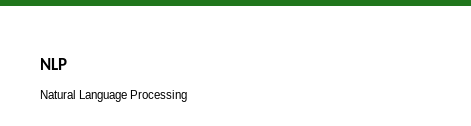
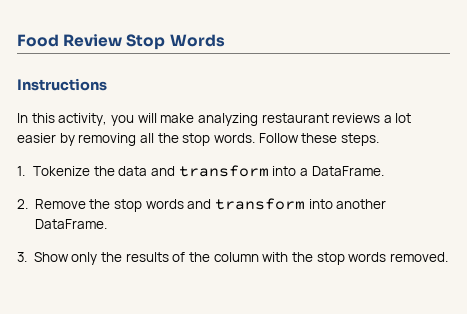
[40,58,67,70] [40,90,188,102] NLP // Natural Language Processing -> [17,34,225,50] [17,78,107,91] [17,113,412,126] [17,133,379,146] [17,165,384,177] [17,198,387,212] [34,219,107,229] [17,252,448,265] Food Review Stop Words // Instructions // In this activity, you will make analyzing restaurant reviews a lot easier by removing all the stop words. Follow these steps. // 1. Tokenize the data and transform into a DataFrame. // 2. Remove the stop words and transform into another DataFrame. // 3. Show only the results of the column with the stop words removed.

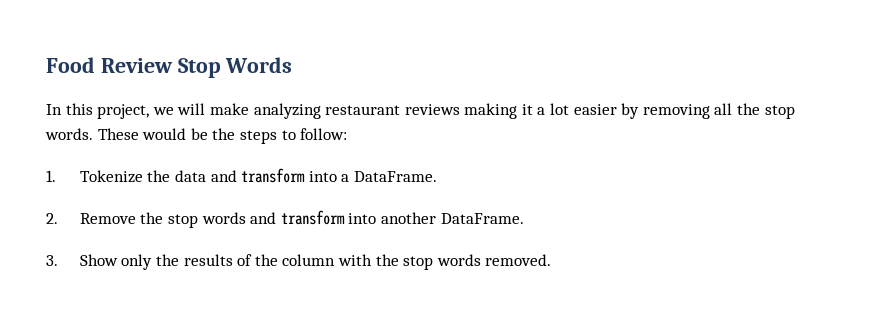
[17,78,107,91] // Instructions -> (293, 65) none
[58,113,134,126] activity, you -> [97,104,174,119] project, we
(381, 118) none -> [464,103,533,119] making it
[258,133,379,146] Follow these steps. -> [97,128,348,144] These would be the steps to follow:

